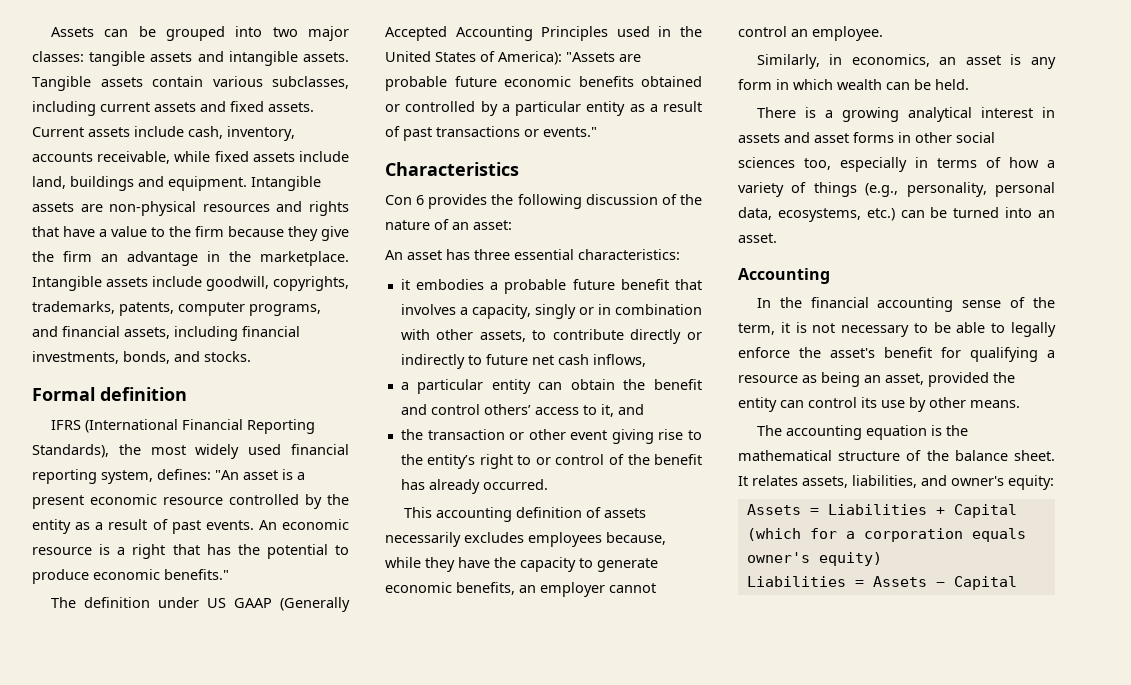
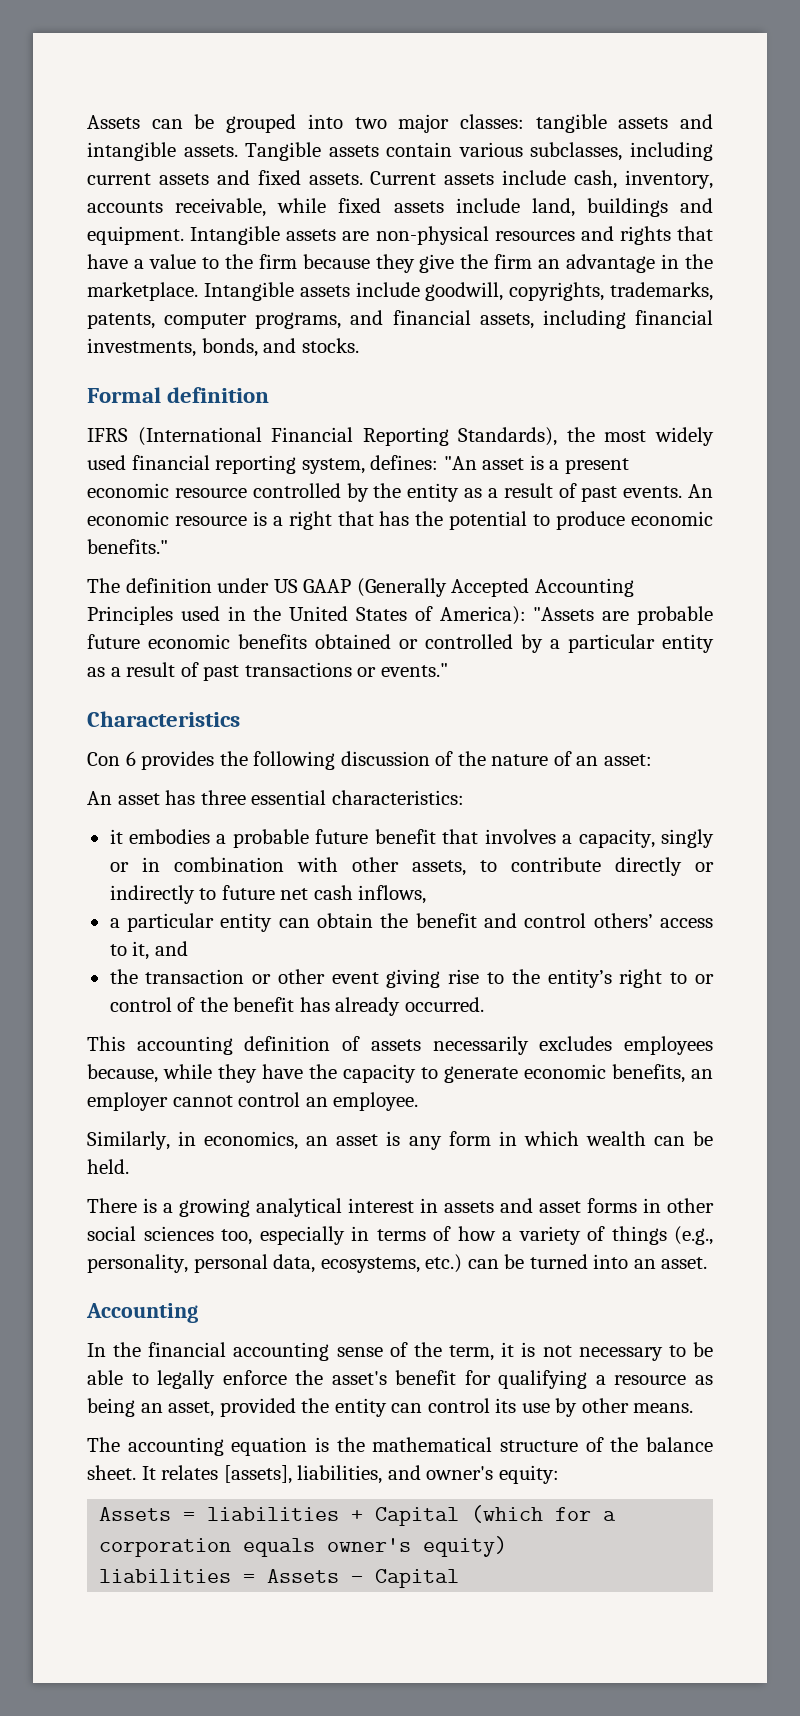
[802,476,848,488] assets, -> [223,1465,292,1484] [assets],
[827,504,927,515] Liabilities -> [207,1507,340,1521] liabilities
[746,576,846,587] Liabilities -> [99,1569,232,1583] liabilities

